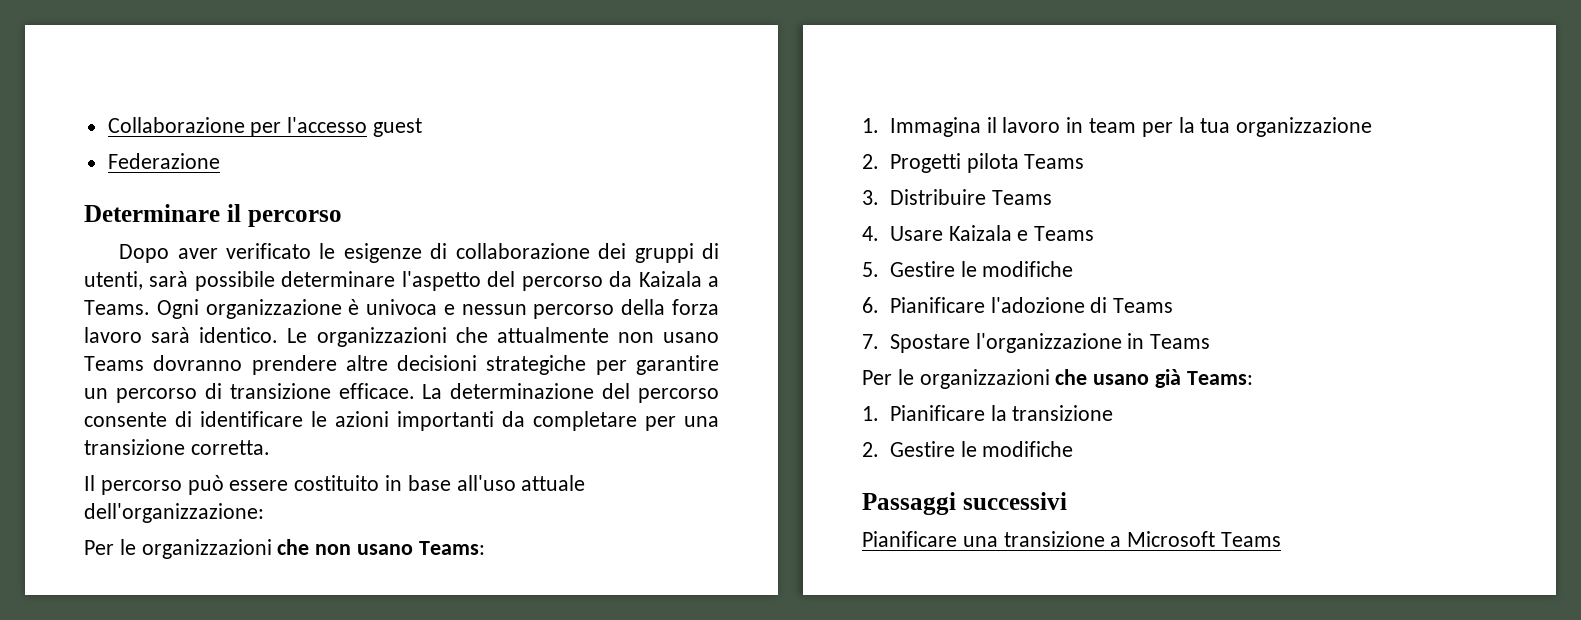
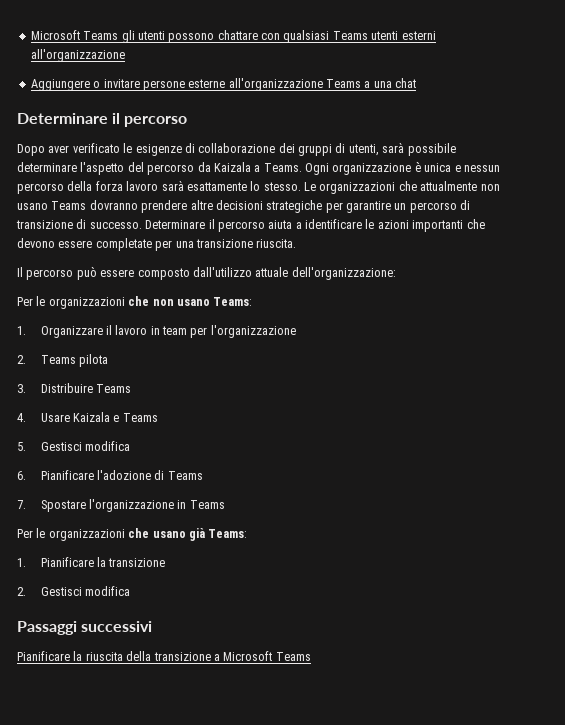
[107,117,423,137] [107,153,220,169] Collaborazione per l'accesso guest // Federazione -> [30,30,436,43] [30,49,125,62] [30,78,417,91] Microsoft Teams gli utenti possono chattare con qualsiasi Teams utenti esterni all'organizzazione // Aggiungere o invitare persone esterne all'organizzazione Teams a una chat
[366,299,438,315] univoca -> [424,163,452,172] unica
[199,327,279,343] identico. -> [186,181,301,191] esattamente lo stesso.
[338,383,719,403] [84,411,637,431] efficace. La determinazione del percorso consente di identificare le azioni importanti da completare -> [76,219,485,232] [17,238,152,251] di successo. Determinare il percorso aiuta a identificare le azioni importanti che devono essere completate
[190,440,270,455] corretta. -> [256,239,297,248] riuscita.
[294,475,516,491] costituito in base all'uso -> [137,267,252,280] composto dall'utilizzo
[889,117,981,137] Immagina -> [40,326,103,338] Organizzare
[1178,117,1373,137] [862,153,961,173] la tua organizzazione // 2. Progetti -> [210,325,296,338] [17,355,76,364] l'organizzazione // 2. Teams
[1024,154,1085,169] Teams -> (108, 360) none
[889,261,1074,277] Gestire le modifiche -> [40,441,130,451] Gestisci modifica
[889,441,1074,457] Gestire le modifiche -> [40,586,130,596] Gestisci modifica
[962,536,998,547] una -> [73,651,152,661] la riuscita della

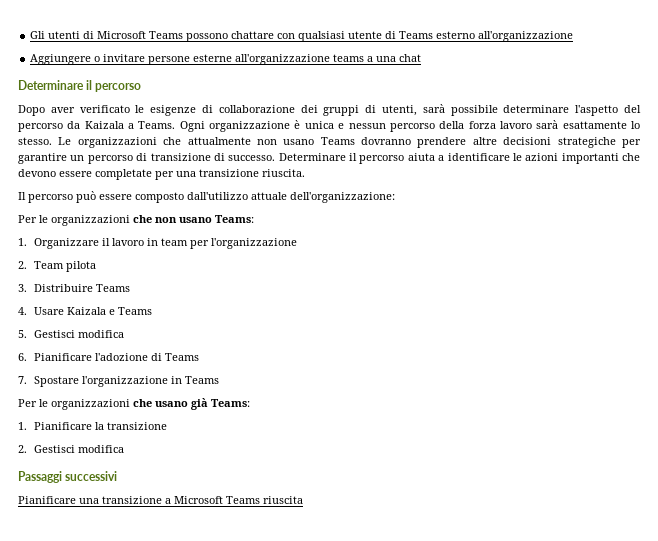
[30,30,436,43] Microsoft Teams gli utenti possono chattare con qualsiasi Teams utenti esterni -> [30,31,476,42] Gli utenti di Microsoft Teams possono chattare con qualsiasi utente di Teams esterno
[326,79,361,88] Teams -> [333,54,365,62] teams
[40,355,76,364] Teams -> [34,261,65,269] Team
[73,651,152,661] la riuscita della -> [79,498,99,504] una
(311, 656) none -> [263,496,303,504] riuscita

